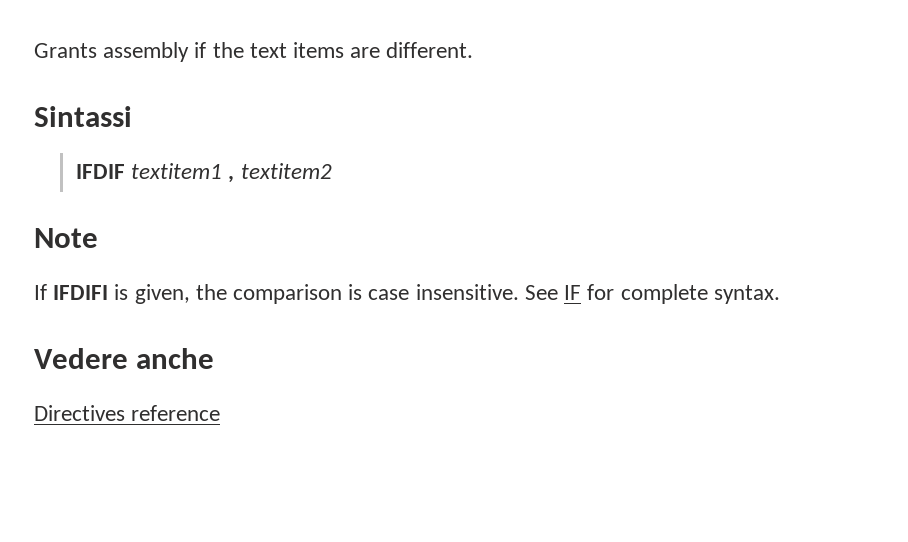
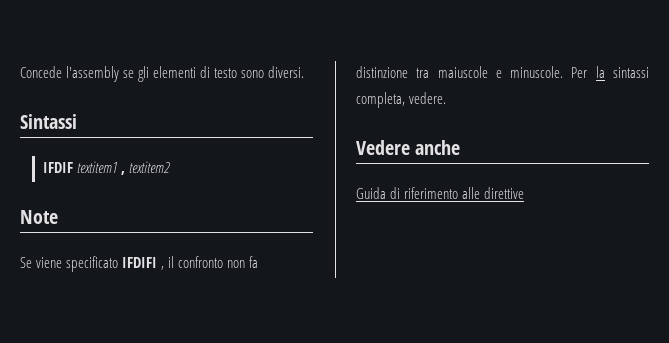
[34,42,474,62] Grants assembly if the text items are different. -> [20,66,305,82] Concede l'assembly se gli elementi di testo sono diversi.
[34,284,780,304] [34,348,215,369] [34,405,221,421] If IFDIFI is given, the comparison is case insensitive. See IF for complete syntax. // Vedere anche // Directives reference -> [20,256,259,272] [356,66,649,78] [356,92,447,108] [356,140,461,155] [356,187,525,199] Se viene specificato IFDIFI , il confronto non fa distinzione tra maiuscole e minuscole. Per la sintassi completa, vedere. // Vedere anche // Guida di riferimento alle direttive

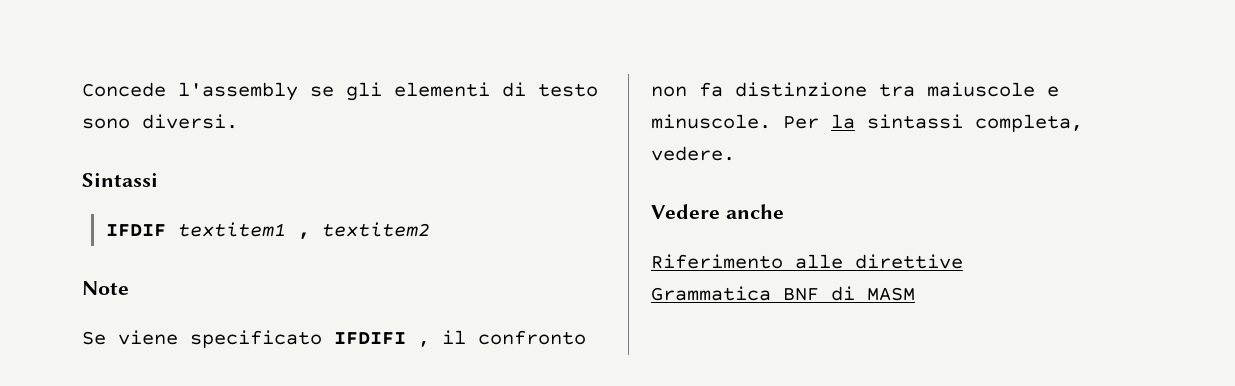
[356,187,459,199] Guida di riferimento -> [651,254,783,269] Riferimento
(525, 193) none -> [651,286,915,301] // Grammatica BNF di MASM

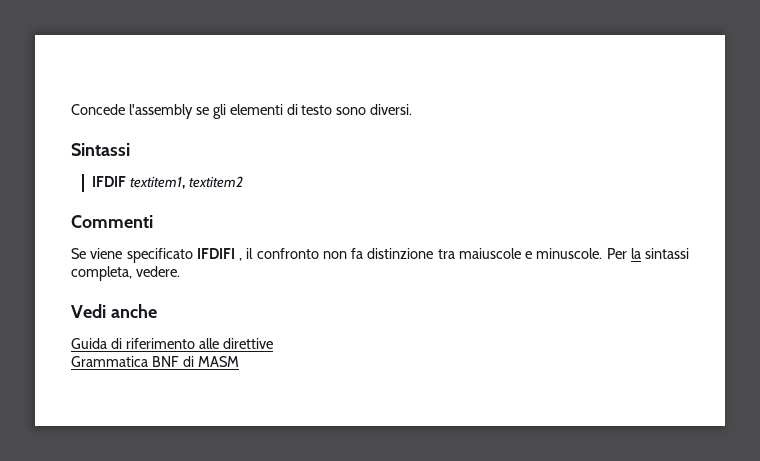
[177,222,310,239] textitem1 , -> [130,176,186,189] textitem1,
[82,281,129,295] Note -> [71,215,153,228] Commenti
[651,204,720,219] Vedere -> [71,304,106,318] Vedi
[651,254,783,269] Riferimento -> [71,338,195,349] Guida di riferimento

